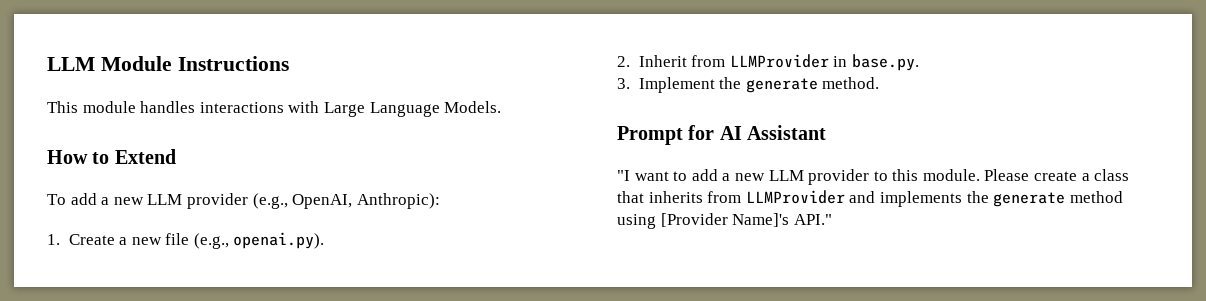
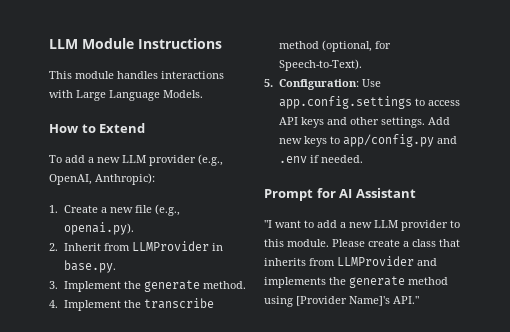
(880, 83) none -> [49,298,214,311] [278,40,391,52] [278,59,362,71] [264,79,381,90] [278,96,460,109] [278,117,450,128] [278,134,457,147] [278,155,363,163] // 4. Implement the transcribe method (optional, for Speech-to-Text). // 5. Configuration: Use app.config.settings to access API keys and other settings. Add new keys to app/config.py and .env if needed.

